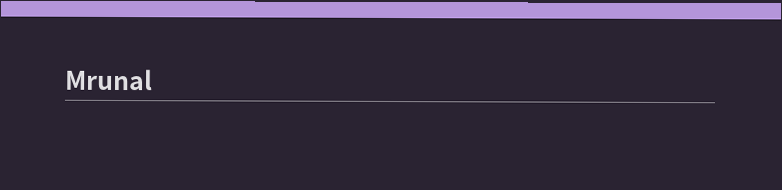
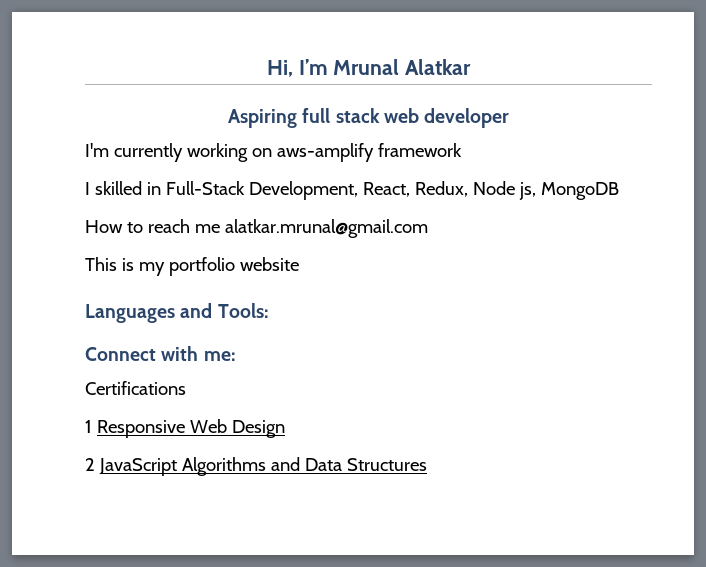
[65,68,153,91] Mrunal -> [266,59,472,77] [227,108,510,128] [85,143,462,162] [85,181,619,200] [85,219,428,238] [85,257,299,276] [85,303,269,323] [85,346,236,361] [85,381,186,395] [85,419,285,438] [85,457,427,476] Hi, I’m Mrunal Alatkar // Aspiring full stack web developer // I'm currently working on aws-amplify framework // I skilled in Full-Stack Development, React, Redux, Node js, MongoDB // How to reach me alatkar.mrunal@gmail.com // This is my portfolio website // Languages and Tools: // Connect with me: // Certifications // 1 Responsive Web Design // 2 JavaScript Algorithms and Data Structures

